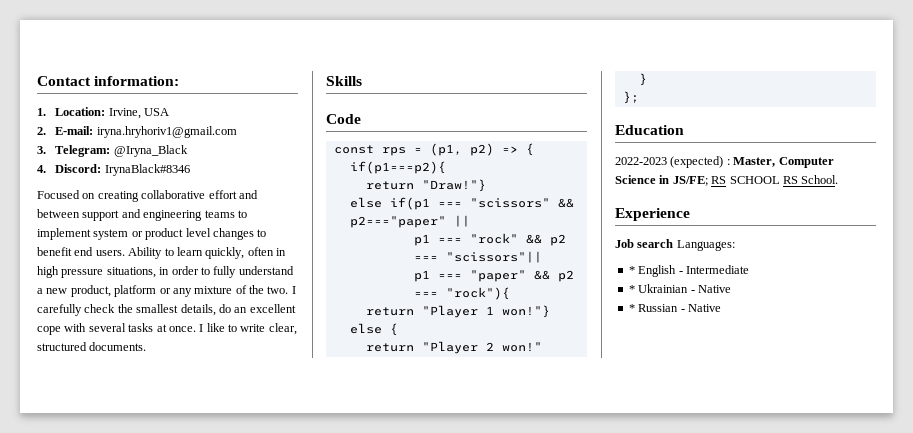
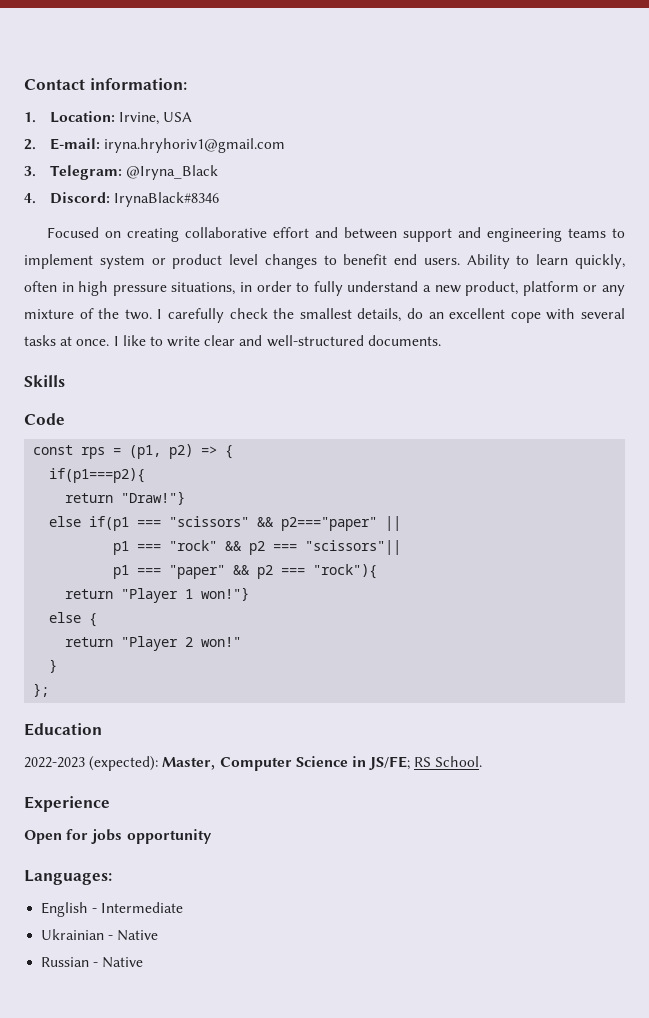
[268,323,297,335] [37,342,87,351] clear, structured -> [204,335,364,347] clear and well-structured
[670,156,730,168] (expected) : -> [89,756,159,771] (expected):
[729,176,798,184] SCHOOL RS -> (432, 762) none
[615,239,674,248] Job search -> [24,829,212,844] Open for jobs opportunity //
[628,266,635,274] * -> (112, 877) none
[628,285,635,293] * -> (184, 907) none
[628,304,635,312] * -> (159, 935) none

